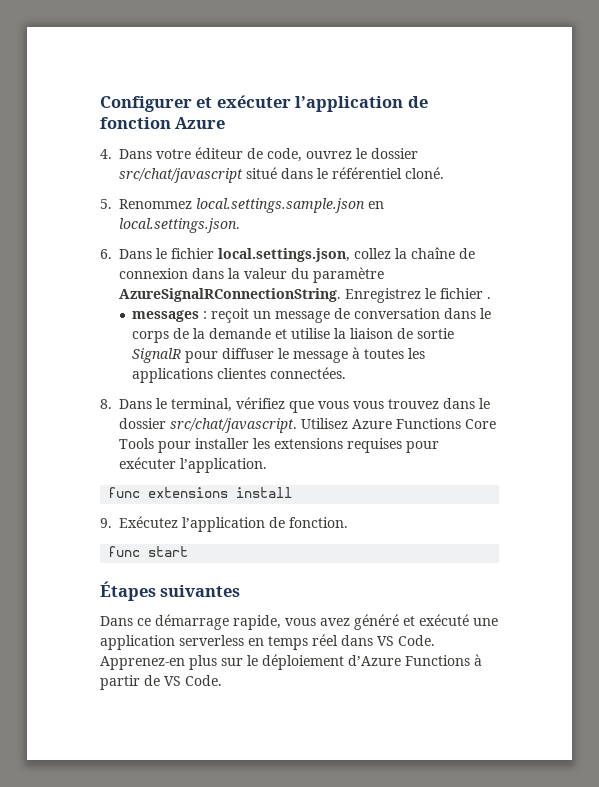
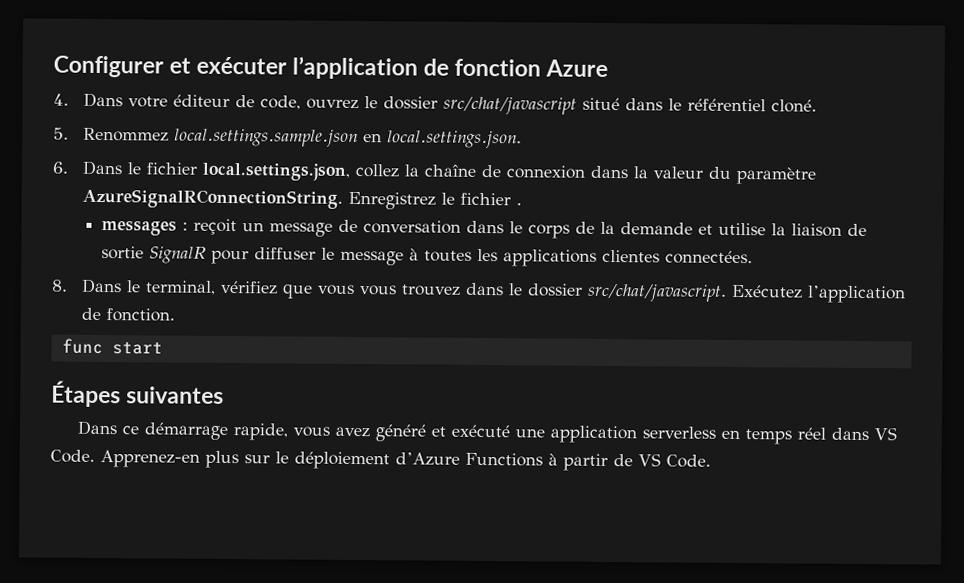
[301,418,496,429] [119,438,439,453] [119,457,267,473] [108,487,293,498] [100,518,112,528] Utilisez Azure Functions Core Tools pour installer les extensions requises pour exécuter l’application. // func extensions install // 9. -> (728, 292) none

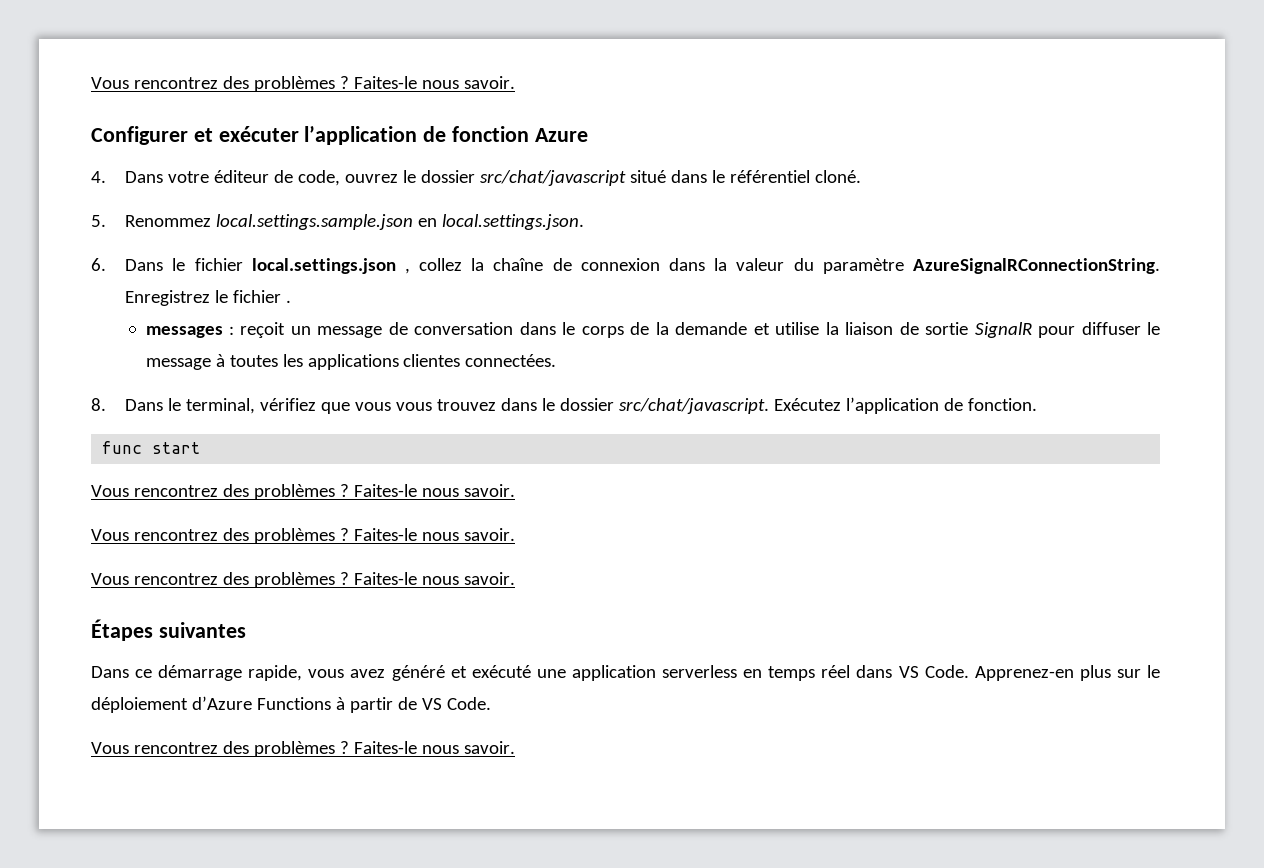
(53, 66) none -> [91,76,515,92] Vous rencontrez des problèmes ? Faites-le nous savoir. //
[202,162,351,181] local.settings.json, -> [251,258,410,274] local.settings.json ,
(163, 348) none -> [91,484,515,500] [91,528,515,544] [91,572,515,588] // Vous rencontrez des problèmes ? Faites-le nous savoir. // Vous rencontrez des problèmes ? Faites-le nous savoir. // Vous rencontrez des problèmes ? Faites-le nous savoir.
(711, 461) none -> [91,741,515,757] // Vous rencontrez des problèmes ? Faites-le nous savoir.

